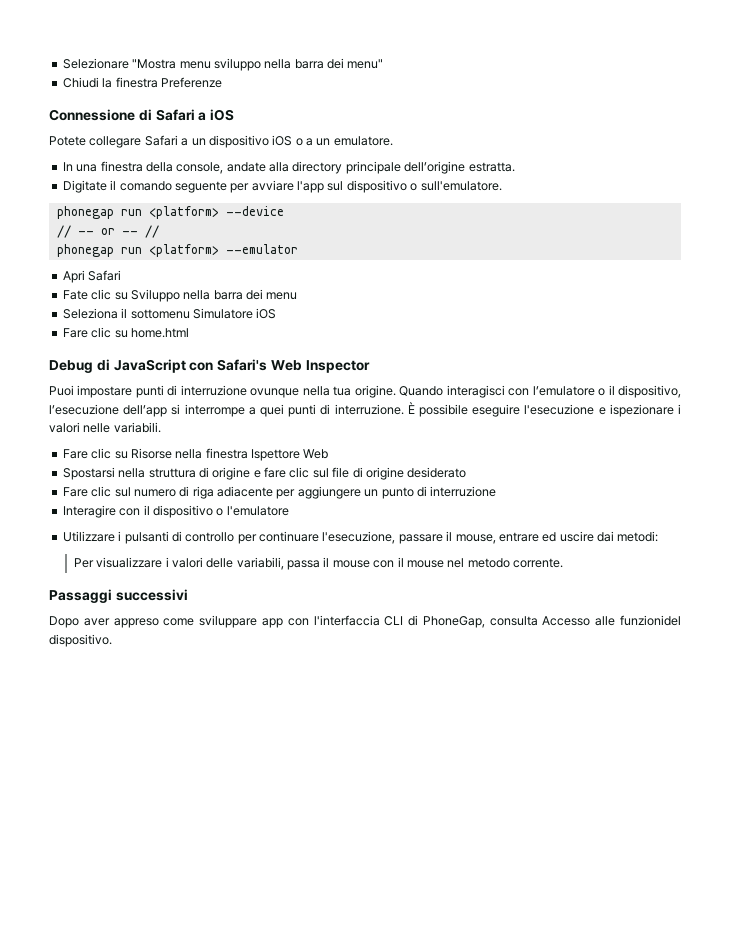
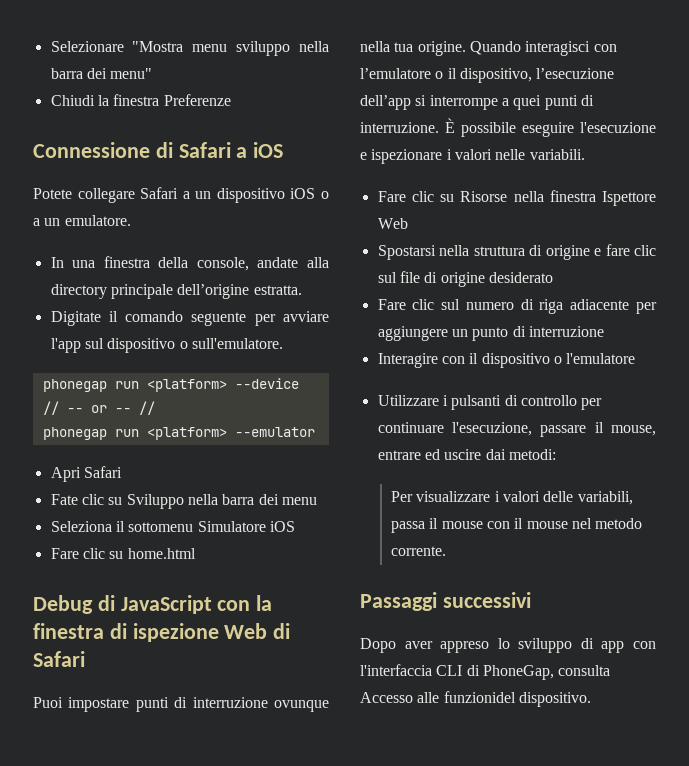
[217,359,370,373] Safari's Web Inspector -> [256,595,273,611] [33,623,291,642] [33,651,85,667] la finestra di ispezione Web di Safari
[163,615,258,628] come sviluppare -> [497,638,594,653] lo sviluppo di

